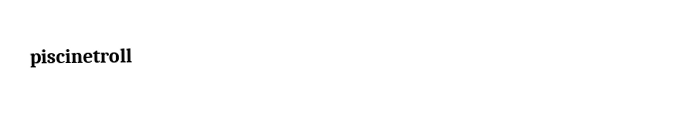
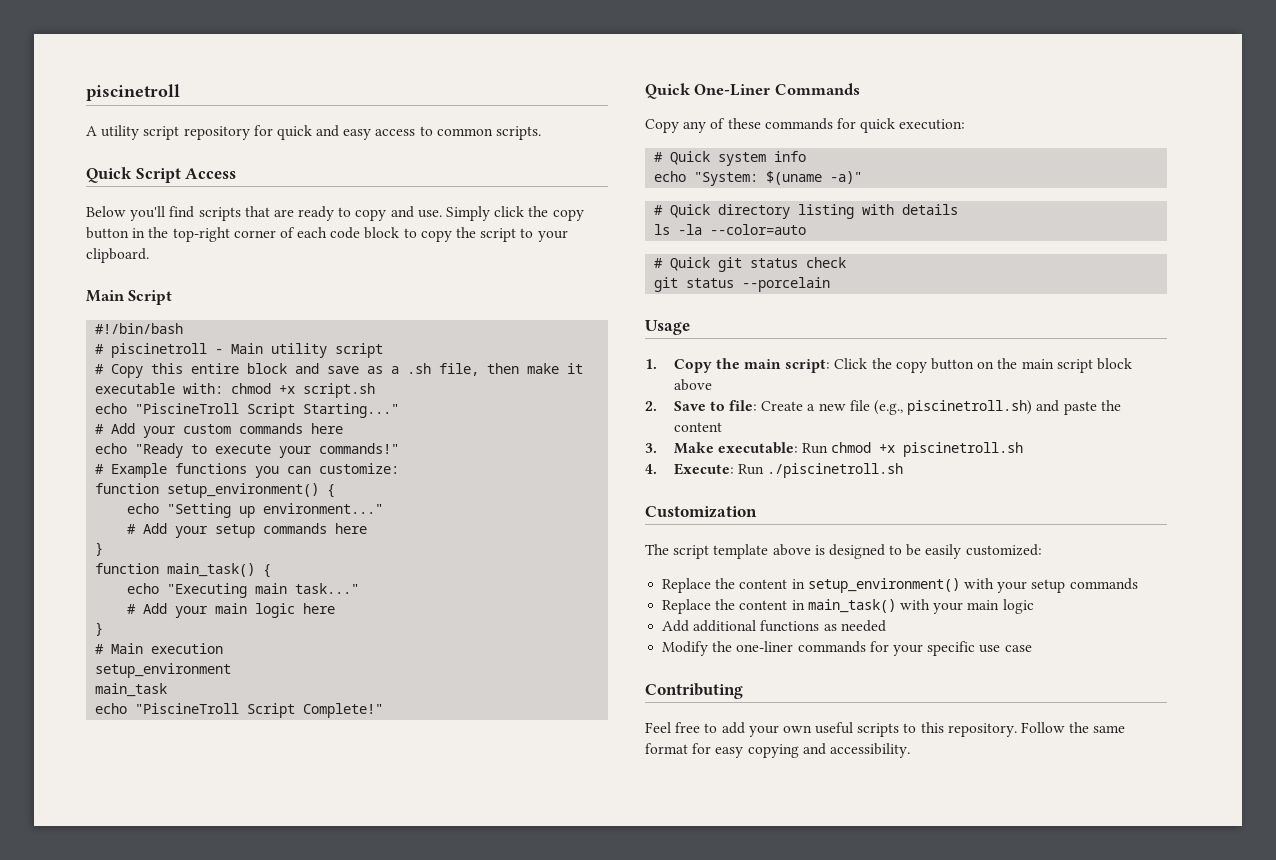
[29,47,132,68] piscinetroll -> [86,84,180,101] [86,125,542,140] [86,167,237,183] [86,206,584,221] [86,227,568,242] [86,248,149,263] [86,290,173,305] [95,323,184,334] [95,343,384,358] [95,363,584,378] [95,383,376,398] [95,403,400,418] [95,423,344,438] [95,443,400,458] [95,463,400,478] [95,483,336,498] [127,503,384,518] [127,523,368,538] [95,542,104,556] [95,563,272,578] [127,583,360,598] [127,603,336,618] [95,622,104,636] [95,643,224,654] [95,663,232,678] [95,683,168,697] [95,703,384,718] [645,83,860,99] [645,118,966,133] [654,151,807,166] [654,171,863,186] [654,204,959,219] [654,224,807,235] [654,257,847,272] [654,277,831,292] [645,320,690,335] [645,358,1132,373] [673,379,712,391] [645,400,1121,415] [673,422,722,432] [645,442,1024,457] [645,463,904,478] [645,506,757,518] [645,544,1042,559] [662,578,1138,593] [662,599,1034,614] [662,620,886,632] [662,641,1032,656] [645,683,743,699] [645,722,1126,737] [645,743,910,758] piscinetroll // A utility script repository for quick and easy access to common scripts. // Quick Script Access // Below you'll find scripts that are ready to copy and use. Simply click the copy button in the top-right corner of each code block to copy the script to your clipboard. // Main Script // #!/bin/bash // # piscinetroll - Main utility script // # Copy this entire block and save as a .sh file, then make it executable with: chmod +x script.sh // echo "PiscineTroll Script Starting..." // # Add your custom commands here // echo "Ready to execute your commands!" // # Example functions you can customize: // function setup_environment() { // echo "Setting up environment..." // # Add your setup commands here // } // function main_task() { // echo "Executing main task..." // # Add your main logic here // } // # Main execution // setup_environment // main_task // echo "PiscineTroll Script Complete!" // Quick One-Liner Commands // Copy any of these commands for quick execution: // # Quick system info // echo "System: $(uname -a)" // # Quick directory listing with details // ls -la --color=auto // # Quick git status check // git status --porcelain // Usage // 1. Copy the main script: Click the copy button on the main script block above // 2. Save to file: Create a new file (e.g., piscinetroll.sh) and paste the content // 3. Make executable: Run chmod +x piscinetroll.sh // 4. Execute: Run ./piscinetroll.sh // Customization // The script template above is designed to be easily customized: // Replace the content in setup_environment() with your setup commands // Replace the content in main_task() with your main logic // Add additional functions as needed // Modify the one-liner commands for your specific use case // Contributing // Feel free to add your own useful scripts to this repository. Follow the same format for easy copying and accessibility.

